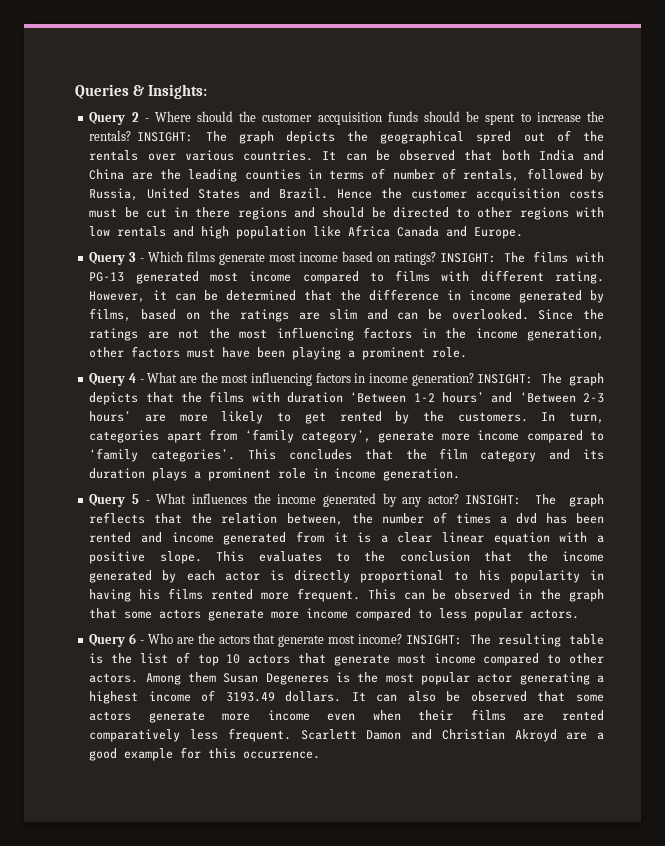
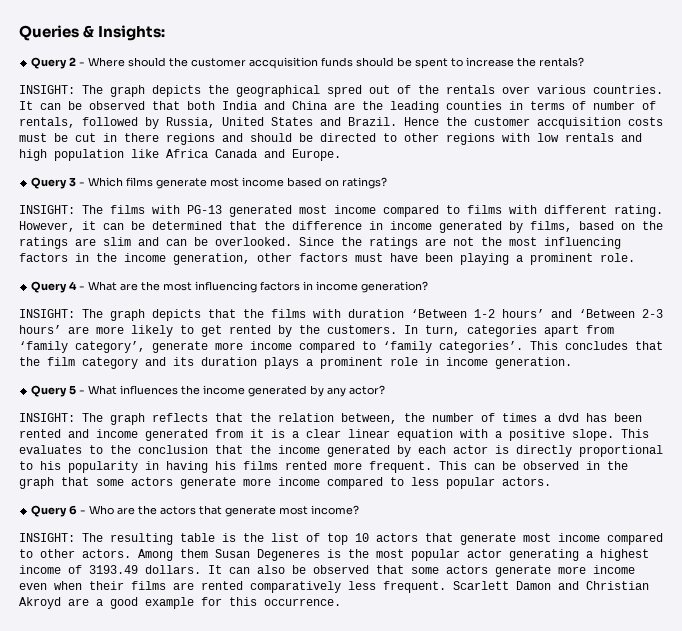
(132, 135) none -> (585, 62) //
(437, 258) none -> (388, 183) //
(474, 379) none -> (429, 287) //
(459, 499) none -> (386, 390) //
(402, 639) none -> (360, 510) //

